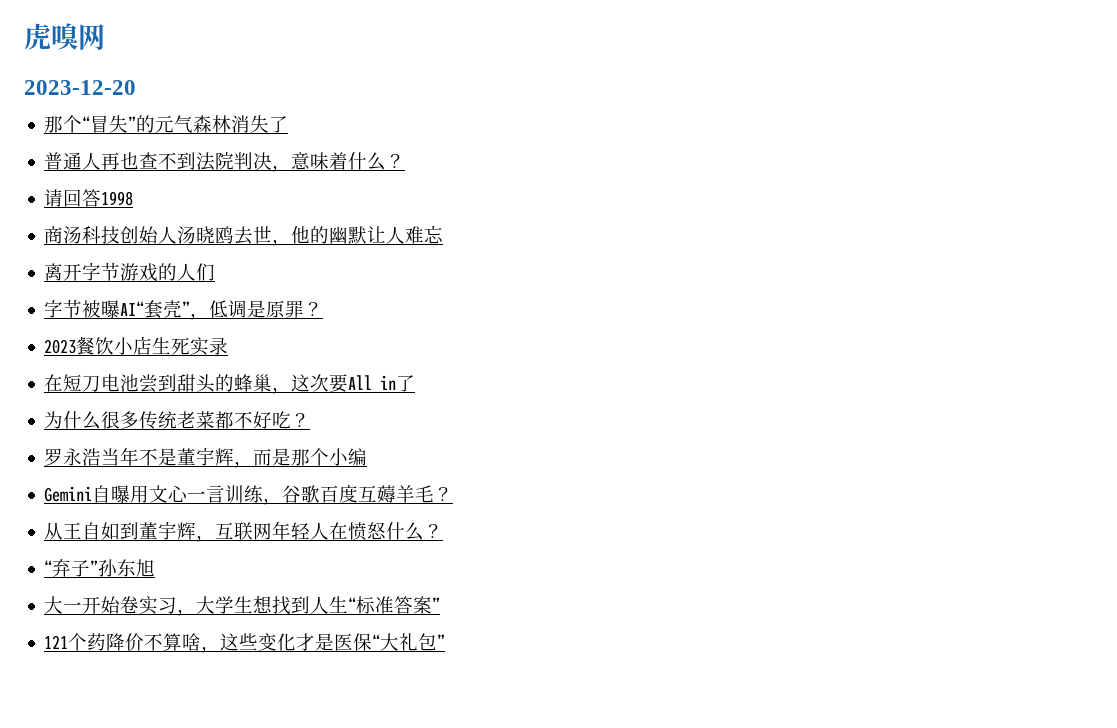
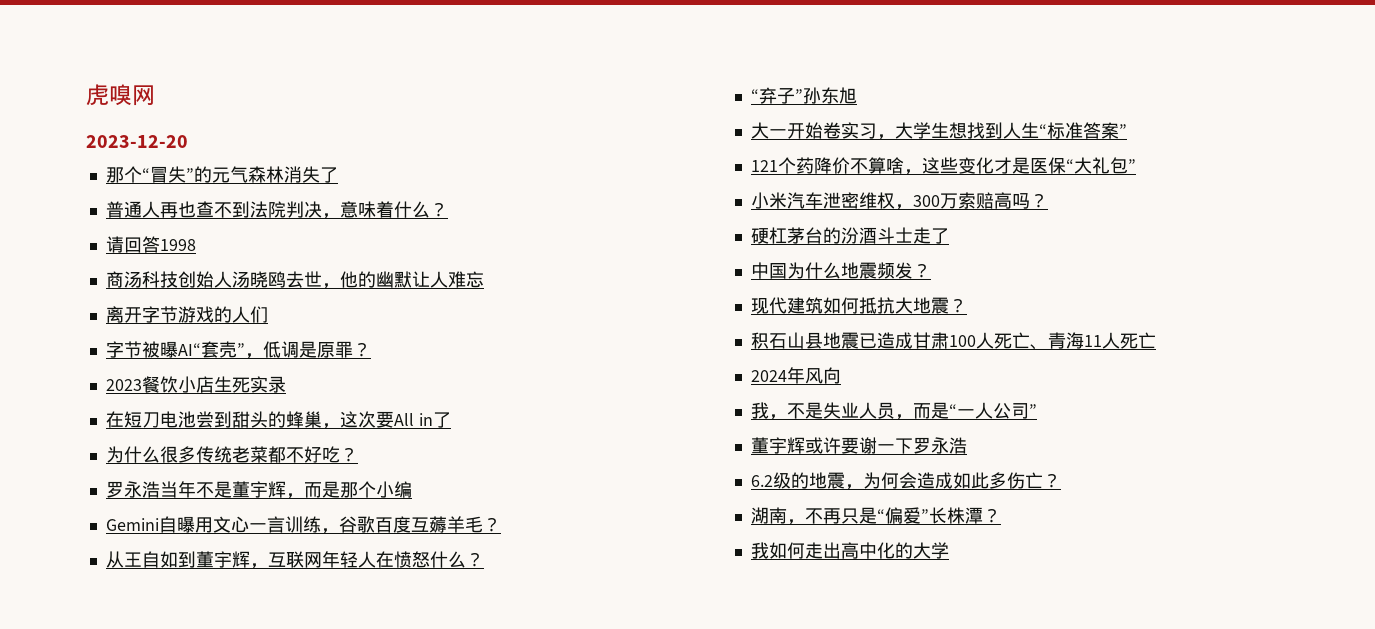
(446, 641) none -> [750,192,1048,210] [750,227,949,244] [750,262,931,279] [750,297,967,314] [750,332,1156,350] [750,367,841,384] [750,402,1037,420] [750,437,967,454] [750,472,1061,490] [750,507,1001,525] [750,542,949,559] // 小米汽车泄密维权，300万索赔高吗？ // 硬杠茅台的汾酒斗士走了 // 中国为什么地震频发？ // 现代建筑如何抵抗大地震？ // 积石山县地震已造成甘肃100人死亡、青海11人死亡 // 2024年风向 // 我，不是失业人员，而是“一人公司” // 董宇辉或许要谢一下罗永浩 // 6.2级的地震，为何会造成如此多伤亡？ // 湖南，不再只是“偏爱”长株潭？ // 我如何走出高中化的大学

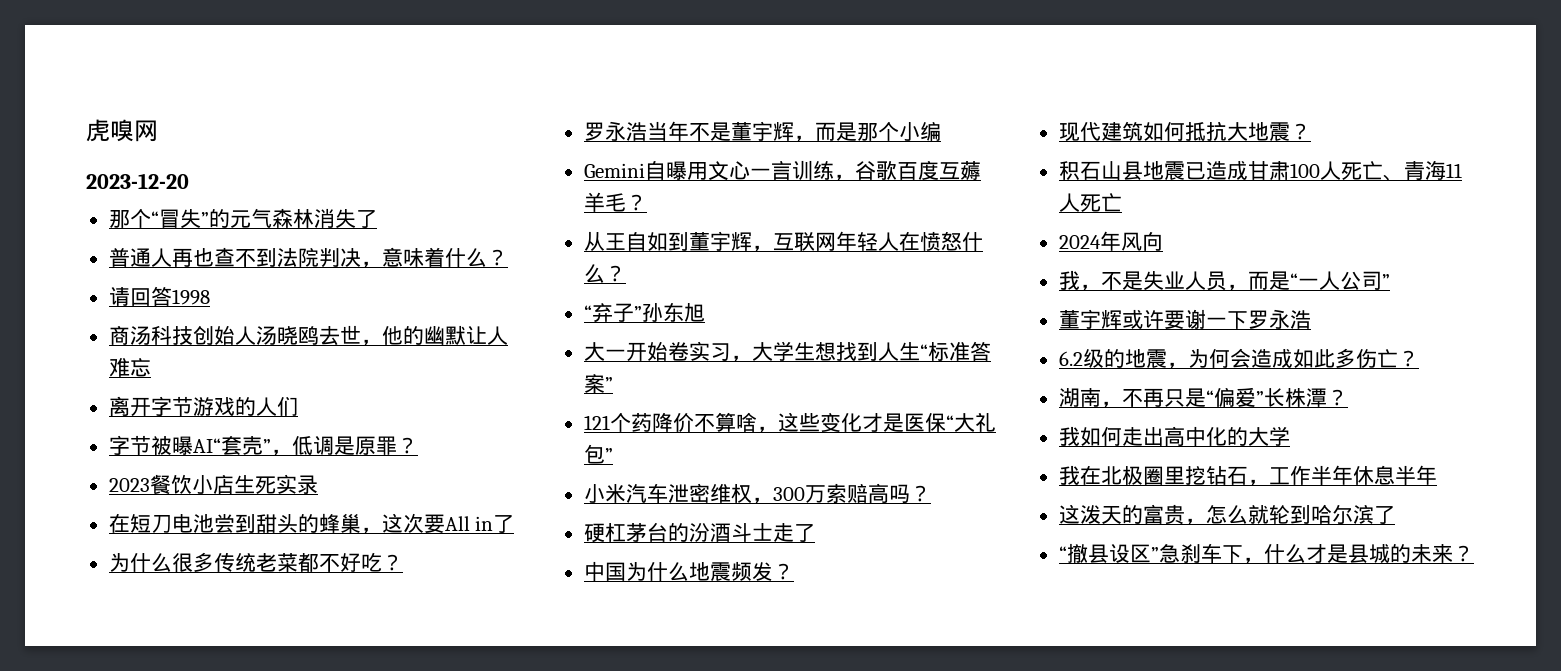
(949, 550) none -> [1058,465,1437,486] [1058,504,1395,525] [1058,543,1474,564] // 我在北极圈里挖钻石，工作半年休息半年 // 这泼天的富贵，怎么就轮到哈尔滨了 // “撤县设区”急刹车下，什么才是县城的未来？

